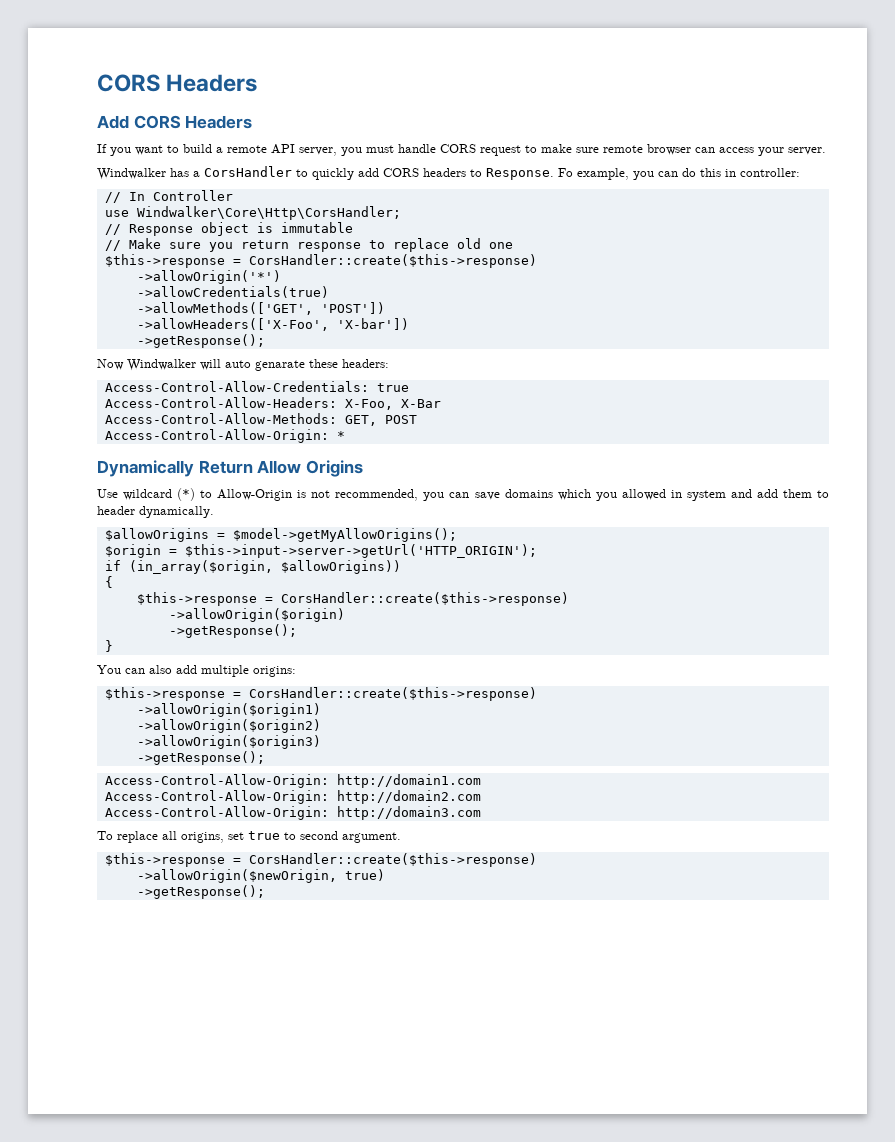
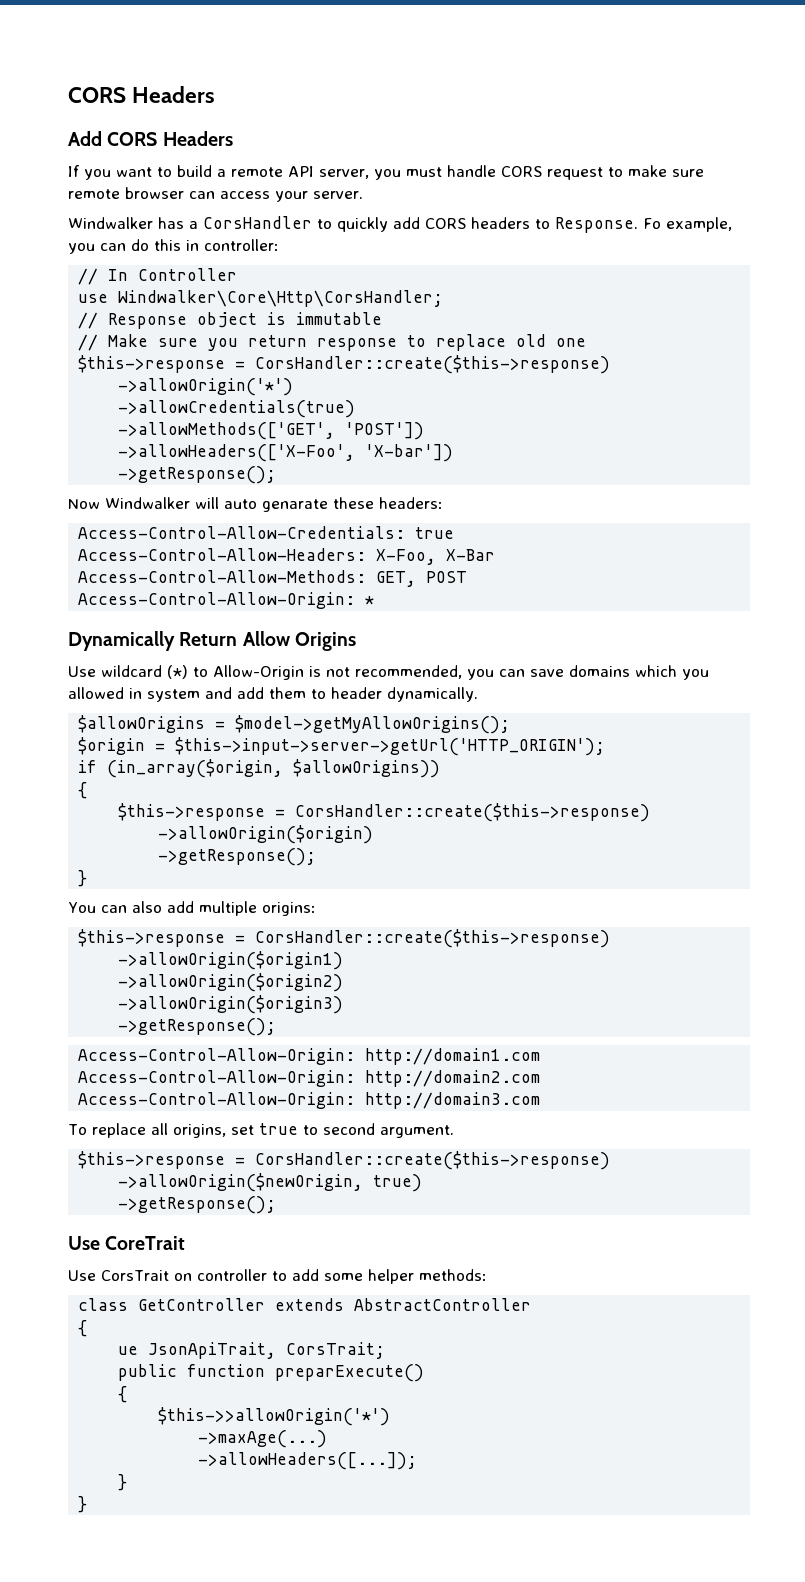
(265, 892) none -> [68,1236,186,1250] [68,1269,487,1284] [78,1298,532,1311] [78,1320,88,1337] [118,1342,386,1359] [118,1364,425,1382] [118,1386,128,1403] [158,1407,391,1426] [198,1430,328,1448] [198,1452,418,1470] [118,1474,128,1491] [78,1496,88,1513] // Use CoreTrait // Use CorsTrait on controller to add some helper methods: // class GetController extends AbstractController // { // ue JsonApiTrait, CorsTrait; // public function preparExecute() // { // $this->>allowOrigin('*') // ->maxAge(...) // ->allowHeaders([...]); // } // }

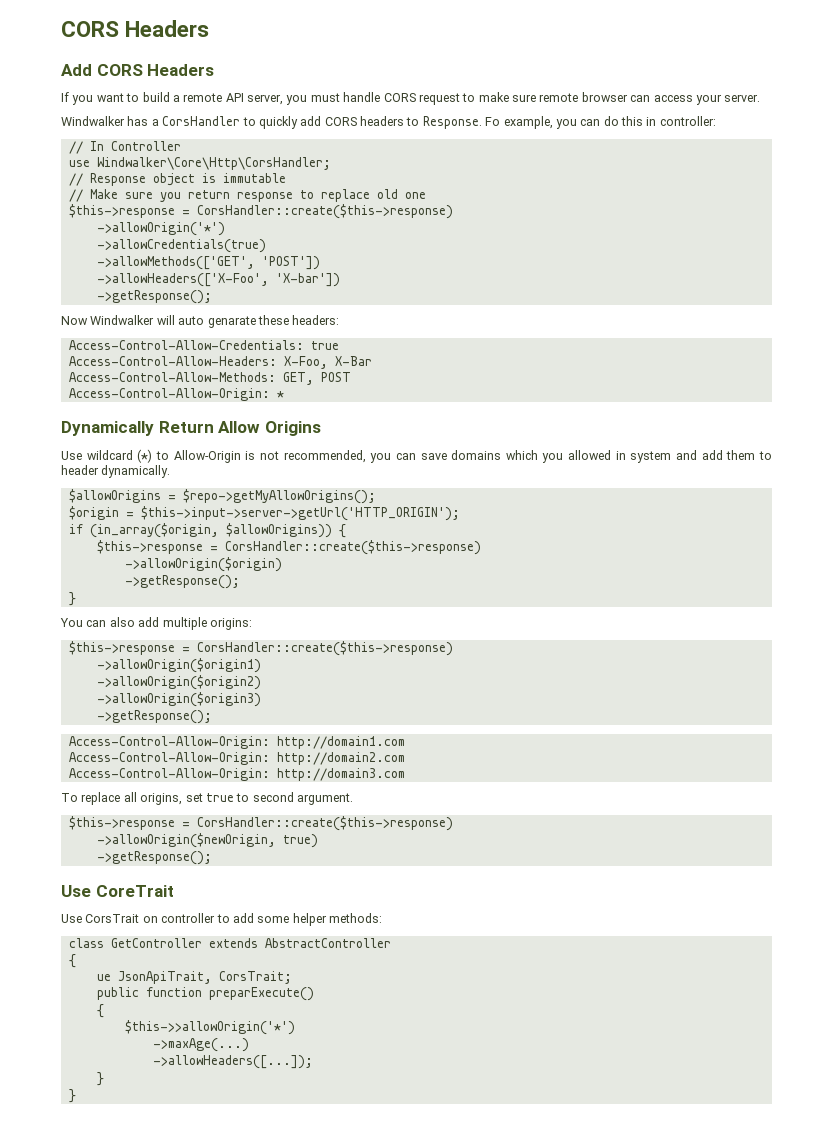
[235,715,511,734] $model->getMyAllowOrigins(); -> [182,489,376,504] $repo->getMyAllowOrigins();
(441, 768) // -> (332, 530) none

